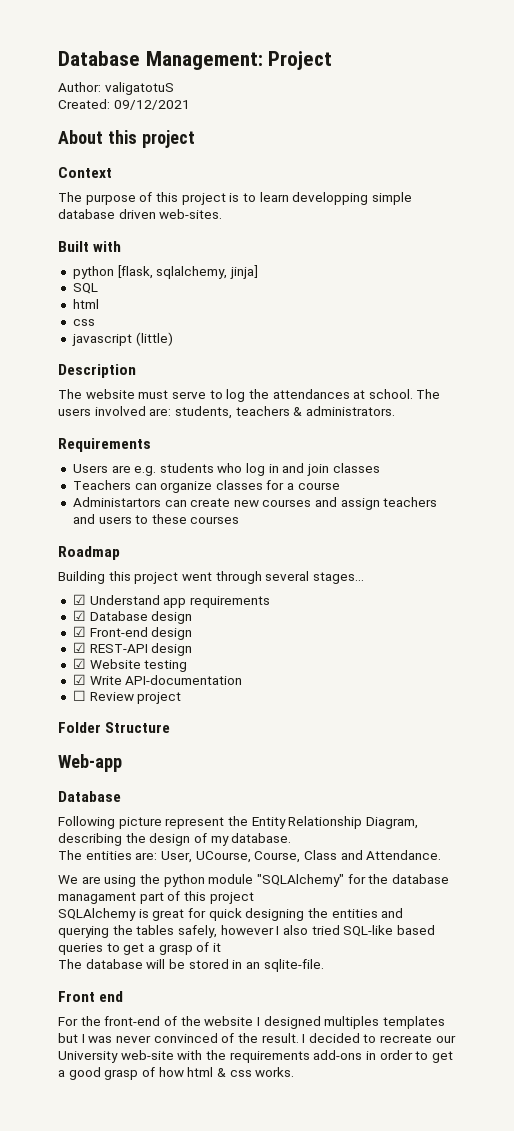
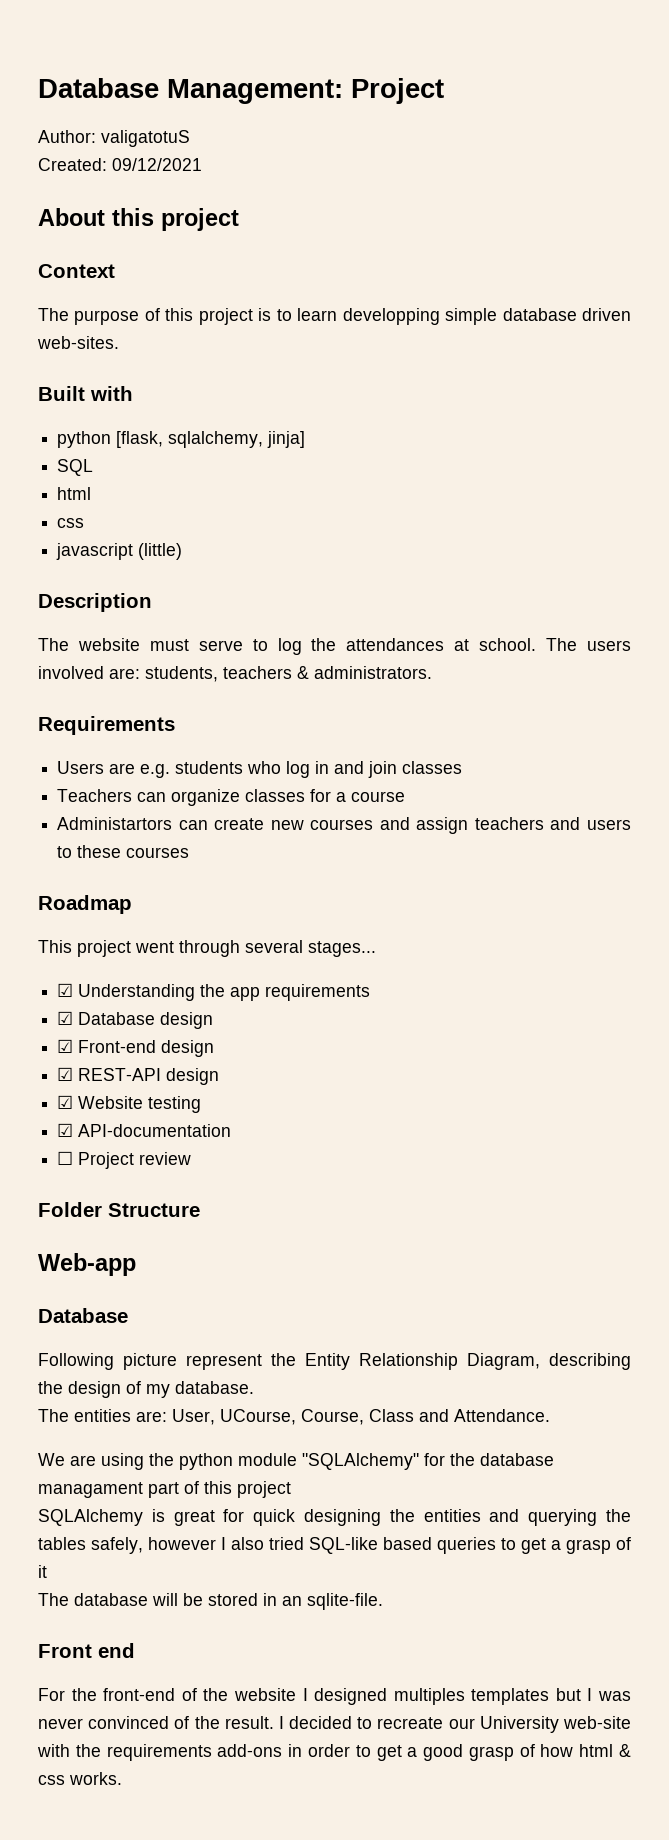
[58,571,131,584] Building this -> [38,940,72,953] This
[89,595,160,605] Understand -> [78,984,226,1001] Understanding the
[89,676,122,685] Write -> (74, 1130) none
[89,692,182,704] Review project -> [78,1152,192,1169] Project review

